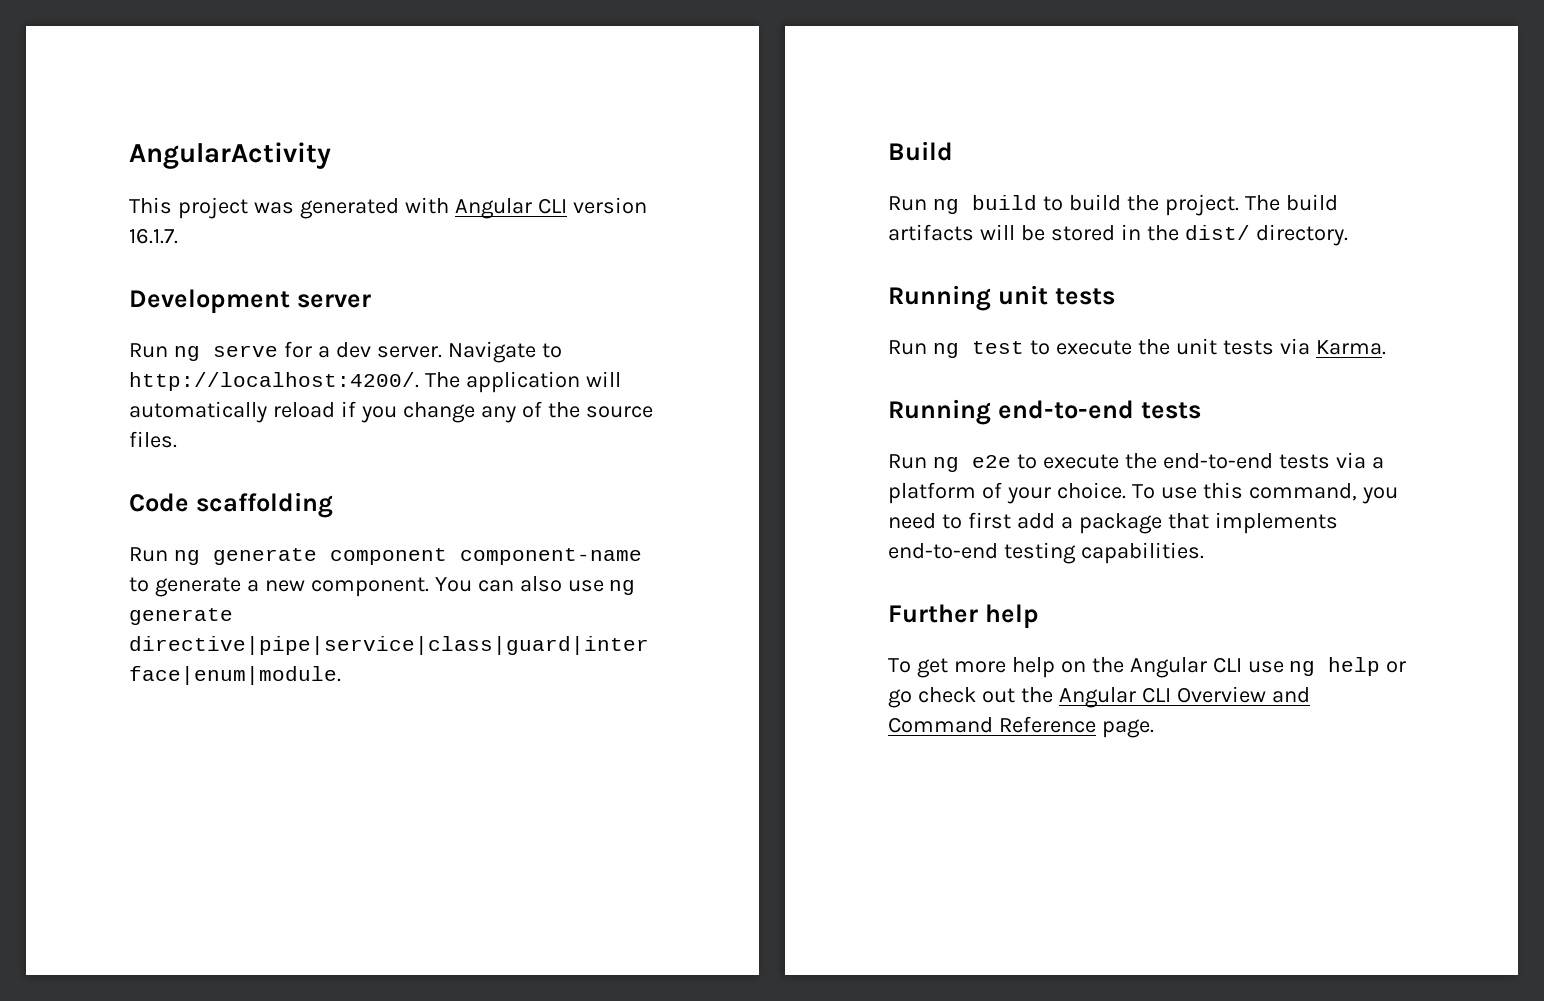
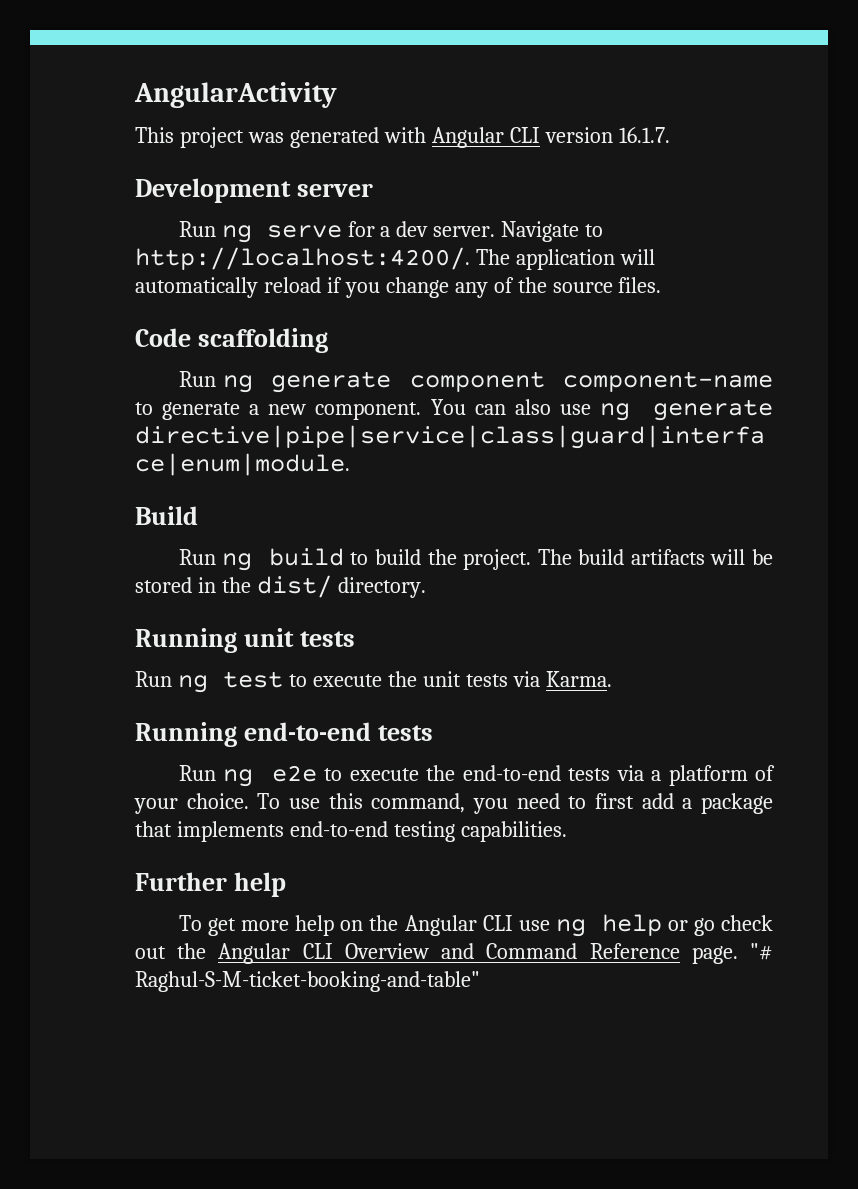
(1154, 728) none -> [750,943,773,960] [135,971,480,992] "# Raghul-S-M-ticket-booking-and-table"

